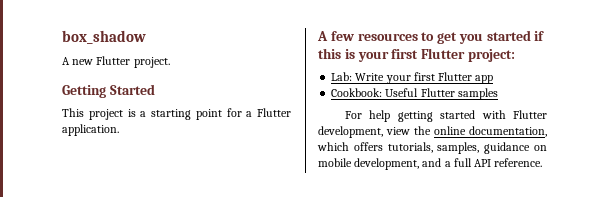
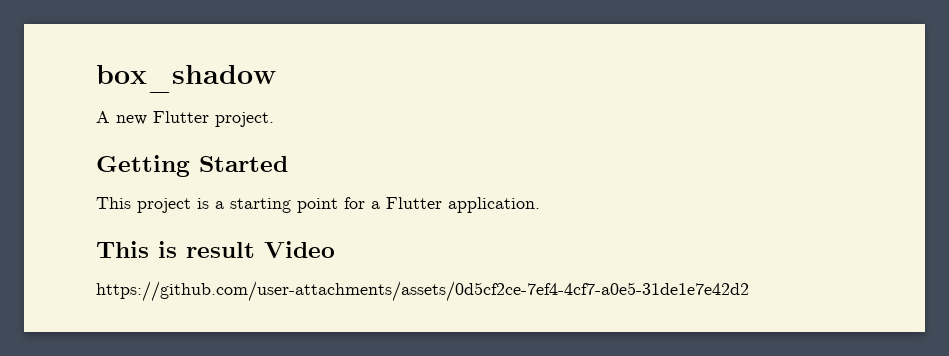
[317,30,545,44] [318,48,515,62] [331,72,494,84] [331,88,498,100] [345,110,547,122] [318,126,547,138] [317,142,547,154] [318,158,543,170] A few resources to get you started if this is your first Flutter project: // Lab: Write your first Flutter app // Cookbook: Useful Flutter samples // For help getting started with Flutter development, view the online documentation, which offers tutorials, samples, guidance on mobile development, and a full API reference. -> [96,241,335,258] [96,281,749,302] This is result Video // https://github.com/user-attachments/assets/0d5cf2ce-7ef4-4cf7-a0e5-31de1e7e42d2

